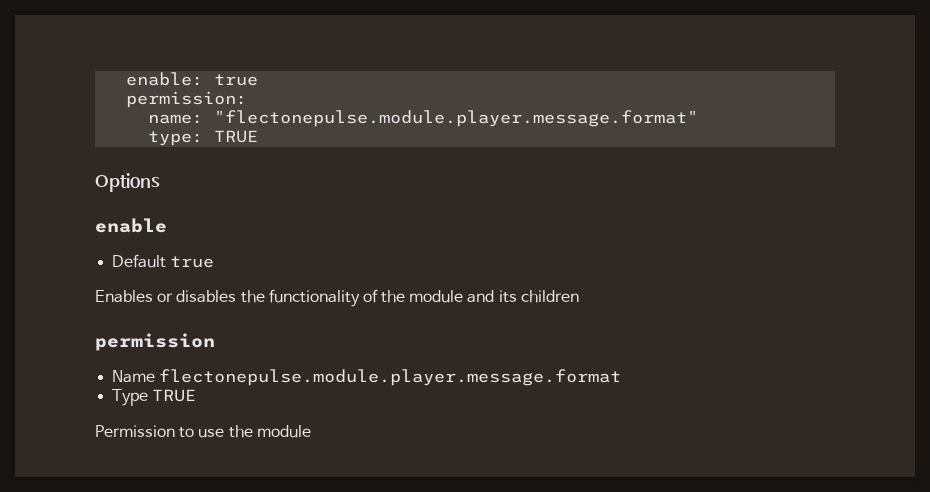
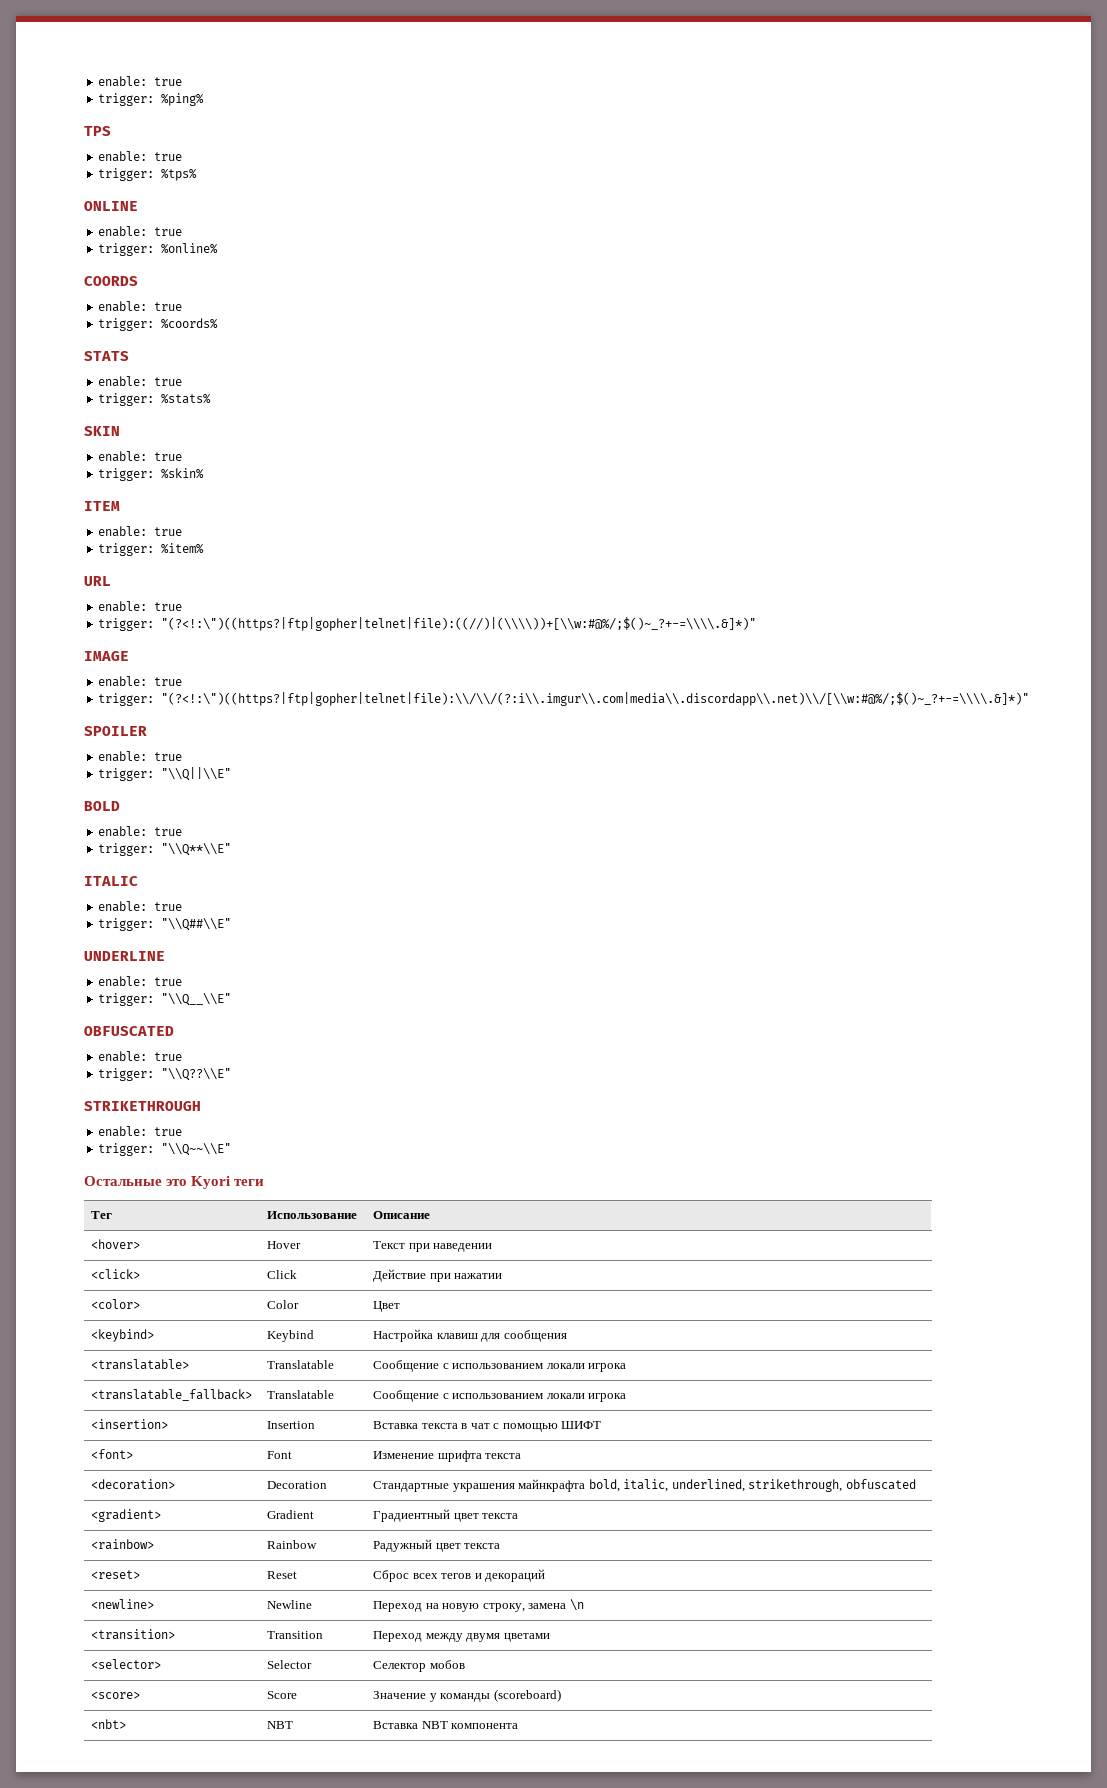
[126,72,259,86] [126,91,248,108] [148,110,699,127] [148,130,259,146] [95,173,160,192] [95,218,167,233] [112,254,215,268] [95,289,579,307] [95,333,215,351] [112,369,622,386] [112,389,197,406] [95,425,311,438] enable: true // permission: // name: "flectonepulse.module.player.message.format" // type: TRUE // Options // enable // Default true // Enables or disables the functionality of the module and its children // permission // Name flectonepulse.module.player.message.format // Type TRUE // Permission to use the module -> [98,76,183,87] [98,93,205,106] [84,126,111,136] [98,151,183,162] [98,168,198,181] [84,201,138,211] [98,226,183,237] [98,243,219,256] [84,276,138,286] [98,301,183,312] [98,318,219,331] [84,351,129,361] [98,376,183,387] [98,393,212,406] [84,426,120,436] [98,451,183,462] [98,468,205,481] [84,501,120,511] [98,526,183,537] [98,543,205,556] [84,576,111,586] [98,601,183,612] [98,617,757,631] [84,651,129,661] [98,676,183,687] [98,692,1030,706] [84,726,147,736] [98,751,183,762] [98,767,232,781] [84,801,120,811] [98,826,183,837] [98,843,232,856] [84,876,138,886] [98,901,183,912] [98,918,232,931] [84,951,165,961] [98,976,183,987] [98,993,232,1006] [84,1026,174,1036] [98,1051,183,1062] [98,1068,232,1081] [84,1101,201,1111] [98,1126,183,1137] [98,1143,232,1156] [84,1176,265,1189] [91,1211,113,1219] [267,1211,358,1219] [373,1211,431,1219] [91,1239,141,1249] [267,1241,302,1249] [373,1241,493,1252] [91,1269,141,1279] [267,1270,298,1279] [373,1269,503,1282] [91,1299,141,1309] [267,1300,300,1309] [373,1301,401,1312] [91,1329,155,1342] [267,1330,315,1342] [373,1329,567,1342] [91,1359,190,1370] [267,1360,335,1369] [373,1360,627,1372] [91,1389,253,1401] [267,1390,335,1399] [373,1390,627,1402] [91,1419,169,1429] [267,1421,316,1429] [373,1421,602,1432] [91,1449,134,1459] [267,1451,293,1459] [373,1450,522,1462] [91,1479,176,1490] [267,1481,328,1489] [373,1479,916,1492] [91,1509,162,1522] [267,1510,315,1519] [373,1509,519,1522] [91,1539,155,1550] [267,1540,318,1549] [373,1539,501,1552] [91,1570,141,1579] [267,1571,298,1579] [373,1569,546,1582] [91,1599,155,1609] [267,1600,313,1609] [373,1599,584,1612] [91,1629,176,1640] [267,1631,324,1639] [373,1631,550,1642] [91,1659,162,1669] [267,1660,313,1669] [373,1660,465,1672] [91,1691,141,1699] [267,1691,298,1699] [373,1689,561,1702] [91,1719,127,1729] [267,1721,294,1729] [373,1721,519,1729] enable: true // trigger: %ping% // TPS // enable: true // trigger: %tps% // ONLINE // enable: true // trigger: %online% // COORDS // enable: true // trigger: %coords% // STATS // enable: true // trigger: %stats% // SKIN // enable: true // trigger: %skin% // ITEM // enable: true // trigger: %item% // URL // enable: true // trigger: "(?<!:\")((https?|ftp|gopher|telnet|file):((//)|(\\\\))+[\\w:#@%/;$()~_?+-=\\\\.&]*)" // IMAGE // enable: true // trigger: "(?<!:\")((https?|ftp|gopher|telnet|file):\\/\\/(?:i\\.imgur\\.com|media\\.discordapp\\.net)\\/[\\w:#@%/;$()~_?+-=\\\\.&]*)" // SPOILER // enable: true // trigger: "\\Q||\\E" // BOLD // enable: true // trigger: "\\Q**\\E" // ITALIC // enable: true // trigger: "\\Q##\\E" // UNDERLINE // enable: true // trigger: "\\Q__\\E" // OBFUSCATED // enable: true // trigger: "\\Q??\\E" // STRIKETHROUGH // enable: true // trigger: "\\Q~~\\E" // Остальные это Kyori теги // Тег | Использование | Описание // <hover> | Hover | Текст при наведении // <click> | Click | Действие при нажатии // <color> | Color | Цвет // <keybind> | Keybind | Настройка клавиш для сообщения // <translatable> | Translatable | Сообщение с использованием локали игрока // <translatable_fallback> | Translatable | Сообщение с использованием локали игрока // <insertion> | Insertion | Вставка текста в чат с помощью ШИФТ // <font> | Font | Изменение шрифта текста // <decoration> | Decoration | Стандартные украшения майнкрафта bold, italic, underlined, strikethrough, obfuscated // <gradient> | Gradient | Градиентный цвет текста // <rainbow> | Rainbow | Радужный цвет текста // <reset> | Reset | Сброс всех тегов и декораций // <newline> | Newline | Переход на новую строку, замена \n // <transition> | Transition | Переход между двумя цветами // <selector> | Selector | Селектор мобов // <score> | Score | Значение у команды (scoreboard) // <nbt> | NBT | Вставка NBT компонента

